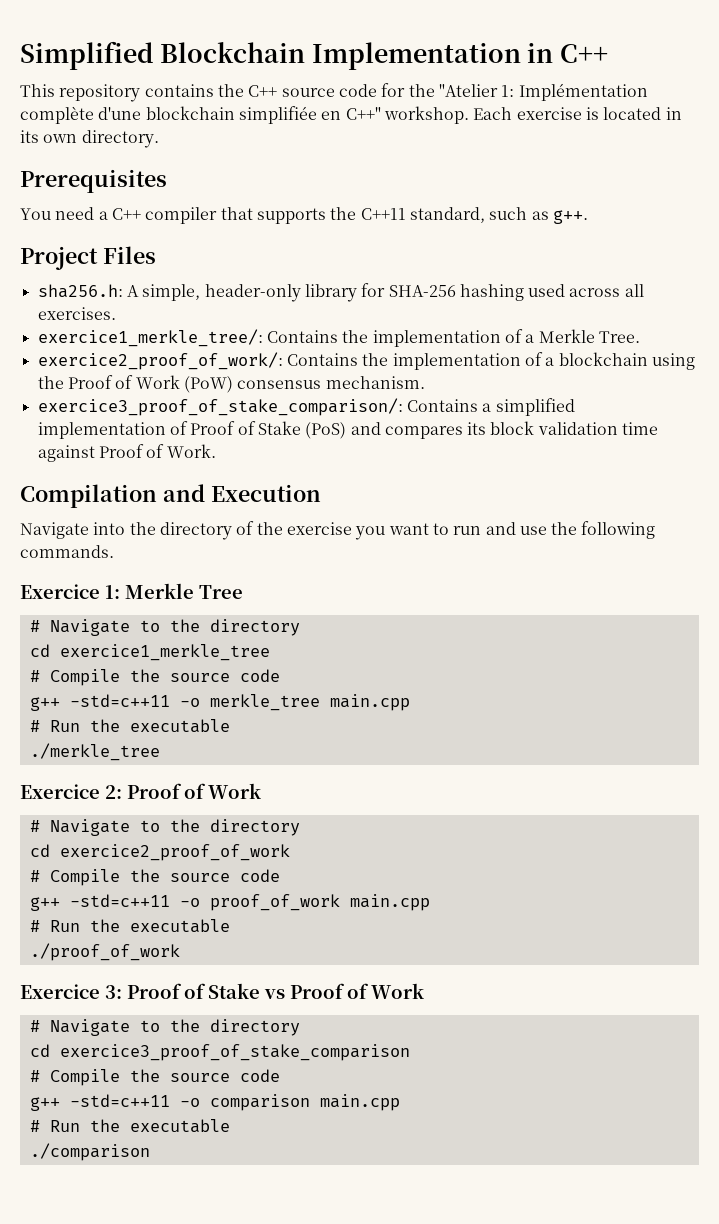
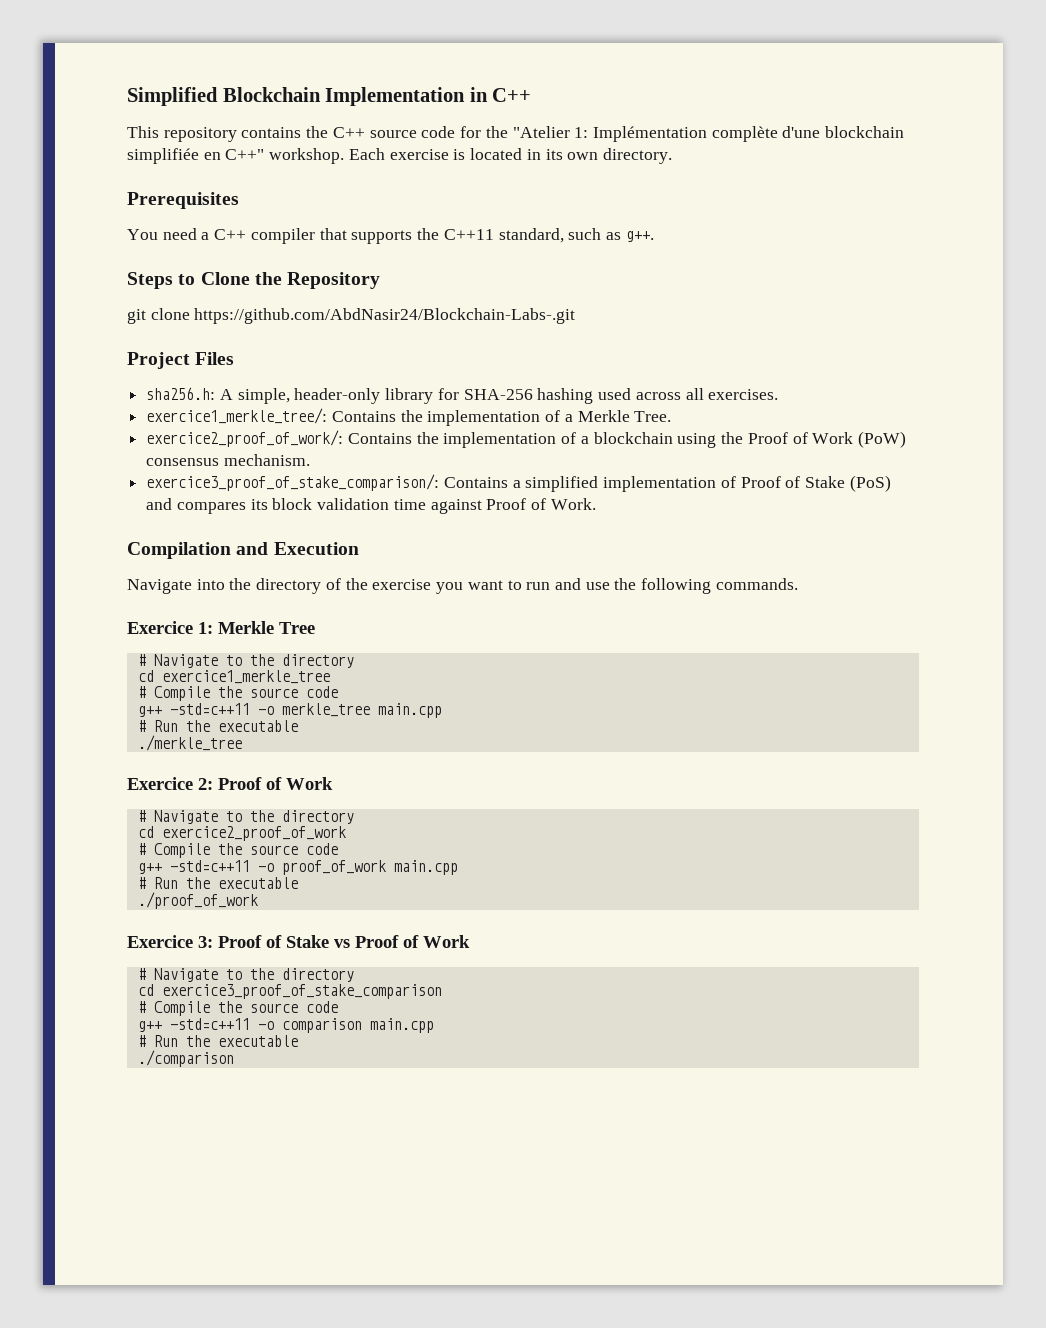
(588, 217) none -> [127,272,381,289] [127,308,576,324] // Steps to Clone the Repository // git clone https://github.com/AbdNasir24/Blockchain-Labs-.git

